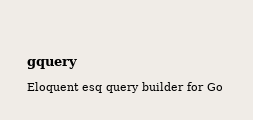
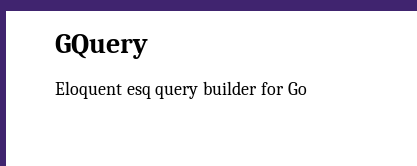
[27,59,77,69] gquery -> [55,34,148,59] GQuery

